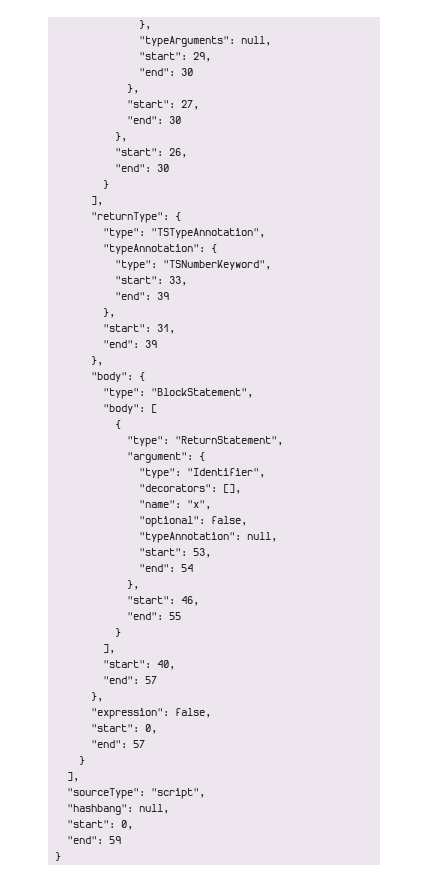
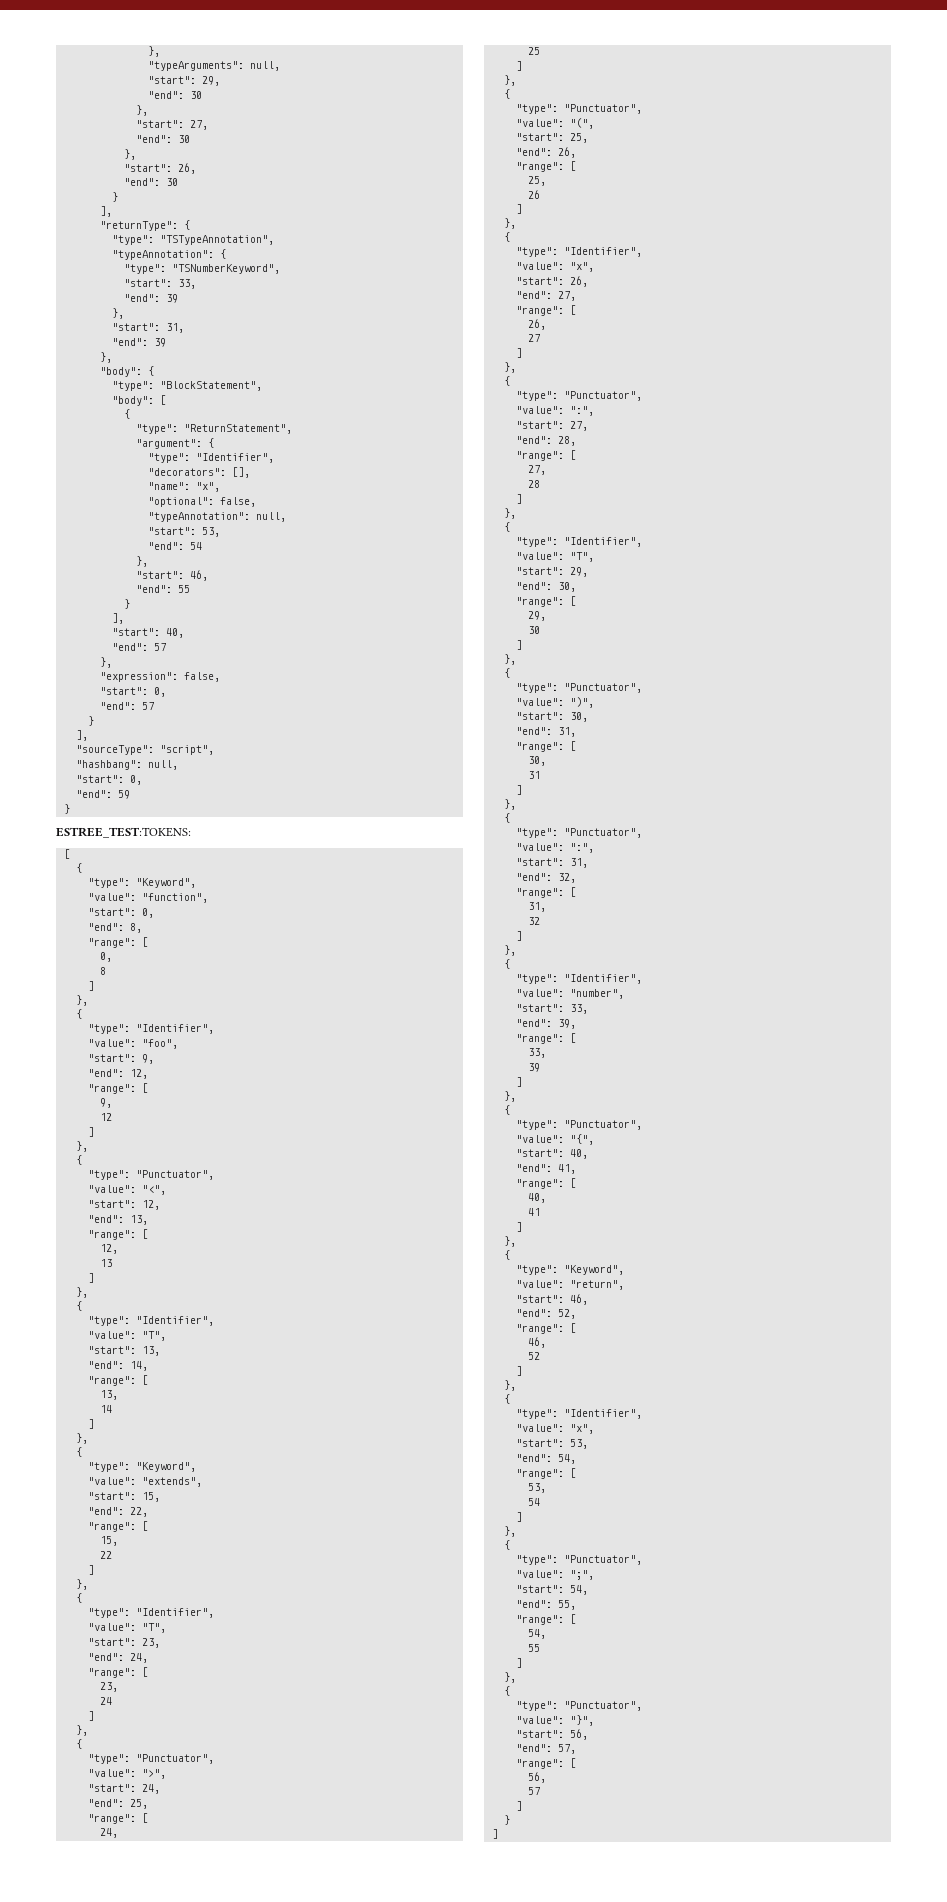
(61, 856) none -> [56,827,191,838] [63,849,70,859] [75,863,82,873] [87,878,196,888] [87,893,208,903] [87,908,154,918] [87,923,142,933] [87,937,148,948] [99,952,112,962] [99,967,106,975] [87,981,94,991] [75,995,88,1006] [75,1009,82,1019] [87,1024,214,1034] [87,1039,178,1049] [87,1054,154,1064] [87,1069,148,1079] [87,1083,148,1094] [99,1098,112,1108] [99,1113,112,1121] [87,1127,94,1137] [75,1141,88,1152] [75,1155,82,1165] [87,1170,214,1180] [87,1185,166,1195] [87,1200,160,1210] [87,1215,148,1225] [87,1229,148,1240] [99,1244,118,1254] [99,1259,112,1267] [87,1273,94,1283] [75,1287,88,1298] [75,1301,82,1311] [87,1316,214,1326] [87,1331,166,1341] [87,1346,160,1356] [87,1361,148,1371] [87,1375,148,1386] [99,1390,118,1400] [99,1405,112,1413] [87,1419,94,1429] [75,1433,88,1444] [75,1447,82,1457] [87,1462,196,1472] [87,1477,202,1487] [87,1492,160,1502] [87,1507,148,1517] [87,1521,148,1532] [99,1536,118,1546] [99,1551,112,1559] [87,1565,94,1575] [75,1579,88,1590] [75,1593,82,1603] [87,1608,214,1618] [87,1623,166,1633] [87,1638,160,1648] [87,1653,148,1663] [87,1667,148,1678] [99,1682,118,1692] [99,1697,112,1705] [87,1711,94,1721] [75,1725,88,1736] [75,1739,82,1749] [87,1754,214,1764] [87,1769,166,1779] [87,1784,160,1794] [87,1799,148,1809] [87,1813,148,1824] [99,1828,118,1838] [527,47,540,55] [515,61,522,71] [503,75,516,86] [503,89,510,99] [515,104,642,114] [515,118,594,129] [515,133,588,143] [515,147,576,158] [515,161,576,172] [527,176,546,186] [527,190,540,199] [515,204,522,214] [503,218,516,229] [503,232,510,242] [515,247,642,257] [515,262,594,272] [515,276,588,287] [515,291,576,301] [515,305,576,316] [527,319,546,330] [527,334,540,342] [515,348,522,358] [503,362,516,373] [503,376,510,386] [515,391,642,401] [515,406,594,416] [515,421,588,431] [515,436,576,446] [515,450,576,461] [527,465,546,475] [527,480,540,488] [515,494,522,504] [503,508,516,519] [503,522,510,532] [515,537,642,547] [515,552,594,562] [515,567,588,577] [515,582,576,592] [515,596,576,607] [527,611,546,621] [527,626,540,634] [515,640,522,650] [503,654,516,665] [503,668,510,678] [515,683,642,693] [515,697,594,708] [515,712,588,722] [515,727,576,737] [515,741,576,752] [527,756,546,766] [527,771,540,779] [515,785,522,795] [503,799,516,810] [503,813,510,823] [515,828,642,838] [515,843,594,853] [515,858,588,868] [515,873,576,883] [515,887,576,898] [527,902,546,912] [527,917,540,925] [515,931,522,941] [503,945,516,956] [503,959,510,969] [515,974,642,984] [515,989,624,999] [515,1004,588,1014] [515,1019,576,1029] [515,1033,576,1044] [527,1048,546,1058] [527,1063,540,1072] [515,1077,522,1087] [503,1091,516,1102] [503,1105,510,1115] [515,1120,642,1130] [515,1134,594,1145] [515,1149,588,1159] [515,1164,576,1174] [515,1178,576,1189] [527,1193,546,1203] [527,1208,540,1216] [515,1222,522,1232] [503,1236,516,1247] [503,1250,510,1260] [515,1265,624,1275] [515,1280,624,1290] [515,1294,588,1305] [515,1309,576,1319] [515,1323,576,1334] [527,1337,546,1348] [527,1352,540,1360] [515,1366,522,1376] [503,1380,516,1391] [503,1394,510,1404] [515,1409,642,1419] [515,1424,594,1434] [515,1439,588,1449] [515,1454,576,1464] [515,1468,576,1479] [527,1483,546,1493] [527,1498,540,1506] [515,1512,522,1522] [503,1526,516,1537] [503,1540,510,1550] [515,1555,642,1565] [515,1570,594,1580] [515,1585,588,1595] [515,1600,576,1610] [515,1614,576,1625] [527,1629,546,1639] [527,1644,540,1652] [515,1658,522,1668] [503,1672,516,1683] [503,1686,510,1696] [515,1701,642,1711] [515,1715,594,1726] [515,1729,588,1740] [515,1744,576,1754] [515,1758,576,1769] [527,1772,546,1783] [527,1787,540,1795] [515,1801,522,1811] [503,1815,510,1825] [491,1829,498,1839] // ESTREE_TEST:TOKENS: // [ // { // "type": "Keyword", // "value": "function", // "start": 0, // "end": 8, // "range": [ // 0, // 8 // ] // }, // { // "type": "Identifier", // "value": "foo", // "start": 9, // "end": 12, // "range": [ // 9, // 12 // ] // }, // { // "type": "Punctuator", // "value": "<", // "start": 12, // "end": 13, // "range": [ // 12, // 13 // ] // }, // { // "type": "Identifier", // "value": "T", // "start": 13, // "end": 14, // "range": [ // 13, // 14 // ] // }, // { // "type": "Keyword", // "value": "extends", // "start": 15, // "end": 22, // "range": [ // 15, // 22 // ] // }, // { // "type": "Identifier", // "value": "T", // "start": 23, // "end": 24, // "range": [ // 23, // 24 // ] // }, // { // "type": "Punctuator", // "value": ">", // "start": 24, // "end": 25, // "range": [ // 24, // 25 // ] // }, // { // "type": "Punctuator", // "value": "(", // "start": 25, // "end": 26, // "range": [ // 25, // 26 // ] // }, // { // "type": "Identifier", // "value": "x", // "start": 26, // "end": 27, // "range": [ // 26, // 27 // ] // }, // { // "type": "Punctuator", // "value": ":", // "start": 27, // "end": 28, // "range": [ // 27, // 28 // ] // }, // { // "type": "Identifier", // "value": "T", // "start": 29, // "end": 30, // "range": [ // 29, // 30 // ] // }, // { // "type": "Punctuator", // "value": ")", // "start": 30, // "end": 31, // "range": [ // 30, // 31 // ] // }, // { // "type": "Punctuator", // "value": ":", // "start": 31, // "end": 32, // "range": [ // 31, // 32 // ] // }, // { // "type": "Identifier", // "value": "number", // "start": 33, // "end": 39, // "range": [ // 33, // 39 // ] // }, // { // "type": "Punctuator", // "value": "{", // "start": 40, // "end": 41, // "range": [ // 40, // 41 // ] // }, // { // "type": "Keyword", // "value": "return", // "start": 46, // "end": 52, // "range": [ // 46, // 52 // ] // }, // { // "type": "Identifier", // "value": "x", // "start": 53, // "end": 54, // "range": [ // 53, // 54 // ] // }, // { // "type": "Punctuator", // "value": ";", // "start": 54, // "end": 55, // "range": [ // 54, // 55 // ] // }, // { // "type": "Punctuator", // "value": "}", // "start": 56, // "end": 57, // "range": [ // 56, // 57 // ] // } // ]

